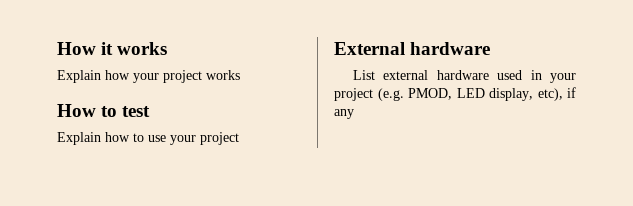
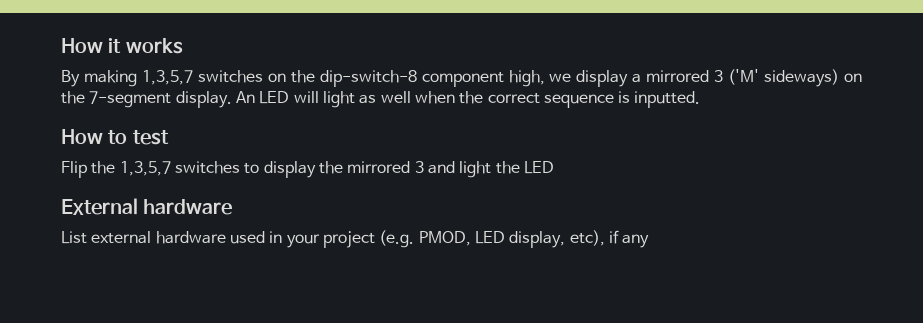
[57,70,240,83] [57,104,151,117] [57,132,239,145] Explain how your project works // How to test // Explain how to use your project -> [61,69,862,87] [61,91,701,108] [61,129,169,145] [61,161,554,178] By making 1,3,5,7 switches on the dip-switch-8 component high, we display a mirrored 3 ('M' sideways) on the 7-segment display. An LED will light as well when the correct sequence is inputted. // How to test // Flip the 1,3,5,7 switches to display the mirrored 3 and light the LED

